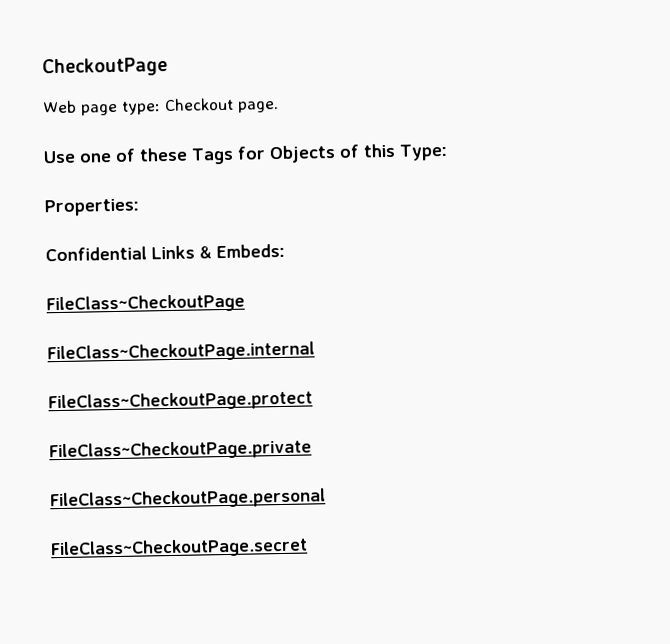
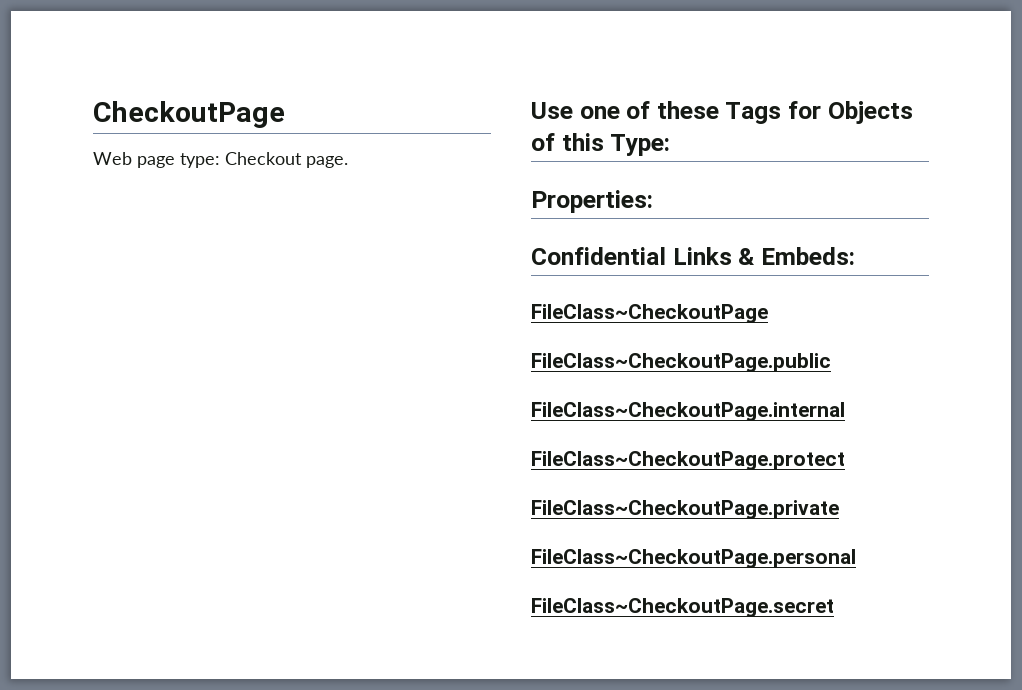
(245, 304) none -> [531,353,831,372] // FileClass~CheckoutPage.public

